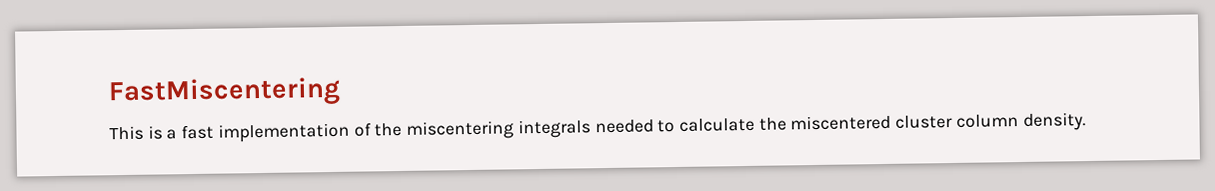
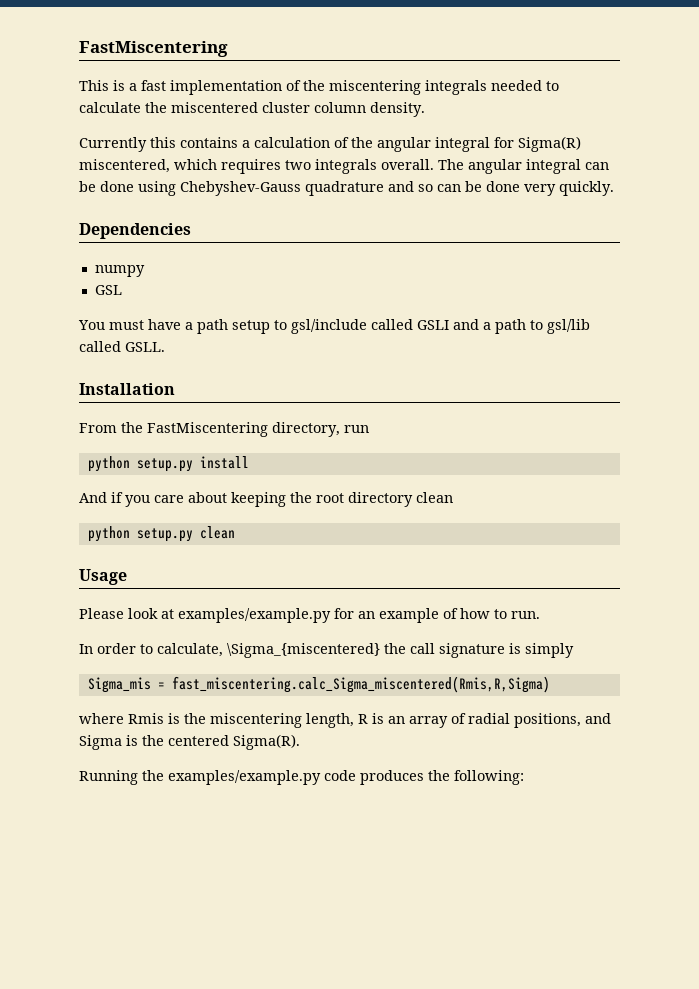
(1086, 121) none -> [79,136,581,152] [79,159,609,174] [79,181,614,196] [79,223,191,239] [94,265,145,277] [94,285,122,295] [78,319,590,334] [79,341,165,352] [79,383,175,395] [79,422,369,437] [87,456,249,472] [79,492,453,507] [87,526,235,542] [79,569,127,585] [79,608,540,623] [79,643,574,658] [87,676,550,693] [79,713,611,728] [79,734,300,750] [79,770,524,785] // Currently this contains a calculation of the angular integral for Sigma(R) miscentered, which requires two integrals overall. The angular integral can be done using Chebyshev-Gauss quadrature and so can be done very quickly. // Dependencies // numpy // GSL // You must have a path setup to gsl/include called GSLI and a path to gsl/lib called GSLL. // Installation // From the FastMiscentering directory, run // python setup.py install // And if you care about keeping the root directory clean // python setup.py clean // Usage // Please look at examples/example.py for an example of how to run. // In order to calculate, \Sigma_{miscentered} the call signature is simply // Sigma_mis = fast_miscentering.calc_Sigma_miscentered(Rmis,R,Sigma) // where Rmis is the miscentering length, R is an array of radial positions, and Sigma is the centered Sigma(R). // Running the examples/example.py code produces the following:

